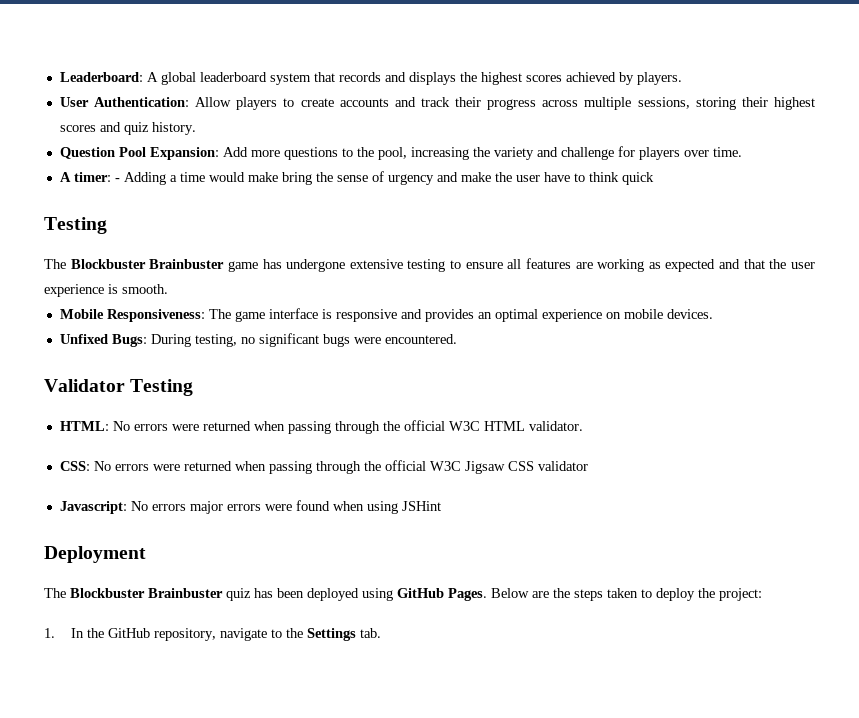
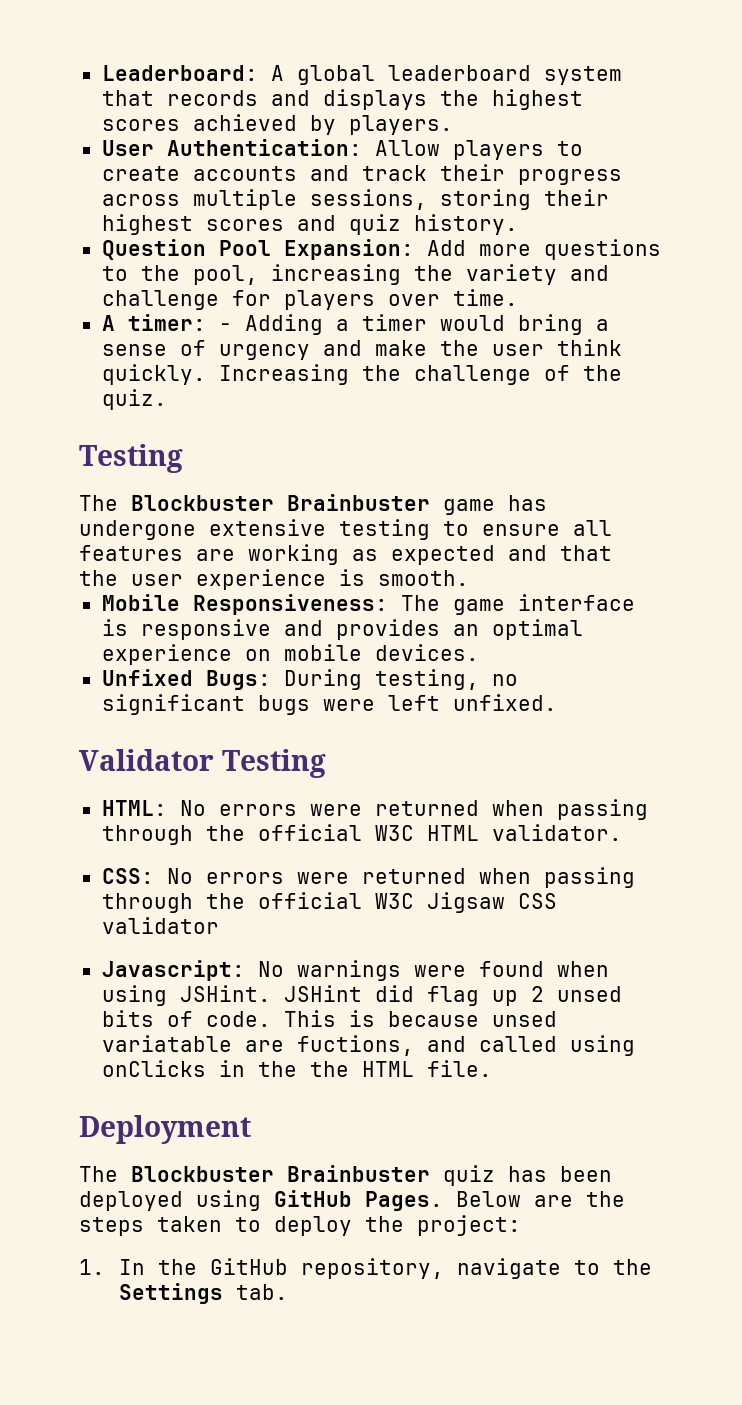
[179,172,333,185] time would make bring the -> [361,314,609,335] timer would bring a
[543,172,654,185] have to think quick -> [556,339,622,356] [101,364,622,385] [101,389,167,410] think quickly. Increasing the challenge of the quiz.
[384,334,457,344] encountered. -> [387,694,557,711] left unfixed.
[151,501,261,514] errors major errors -> [296,960,401,981] warnings
(398, 507) none -> [179,985,271,1002] JSHint.
(441, 506) none -> [374,985,622,1006] [101,1010,557,1027] [101,1035,635,1056] [101,1060,492,1077] did flag up 2 unsed bits of code. This is because unsed variatable are fuctions, and called using onClicks in the the HTML file.

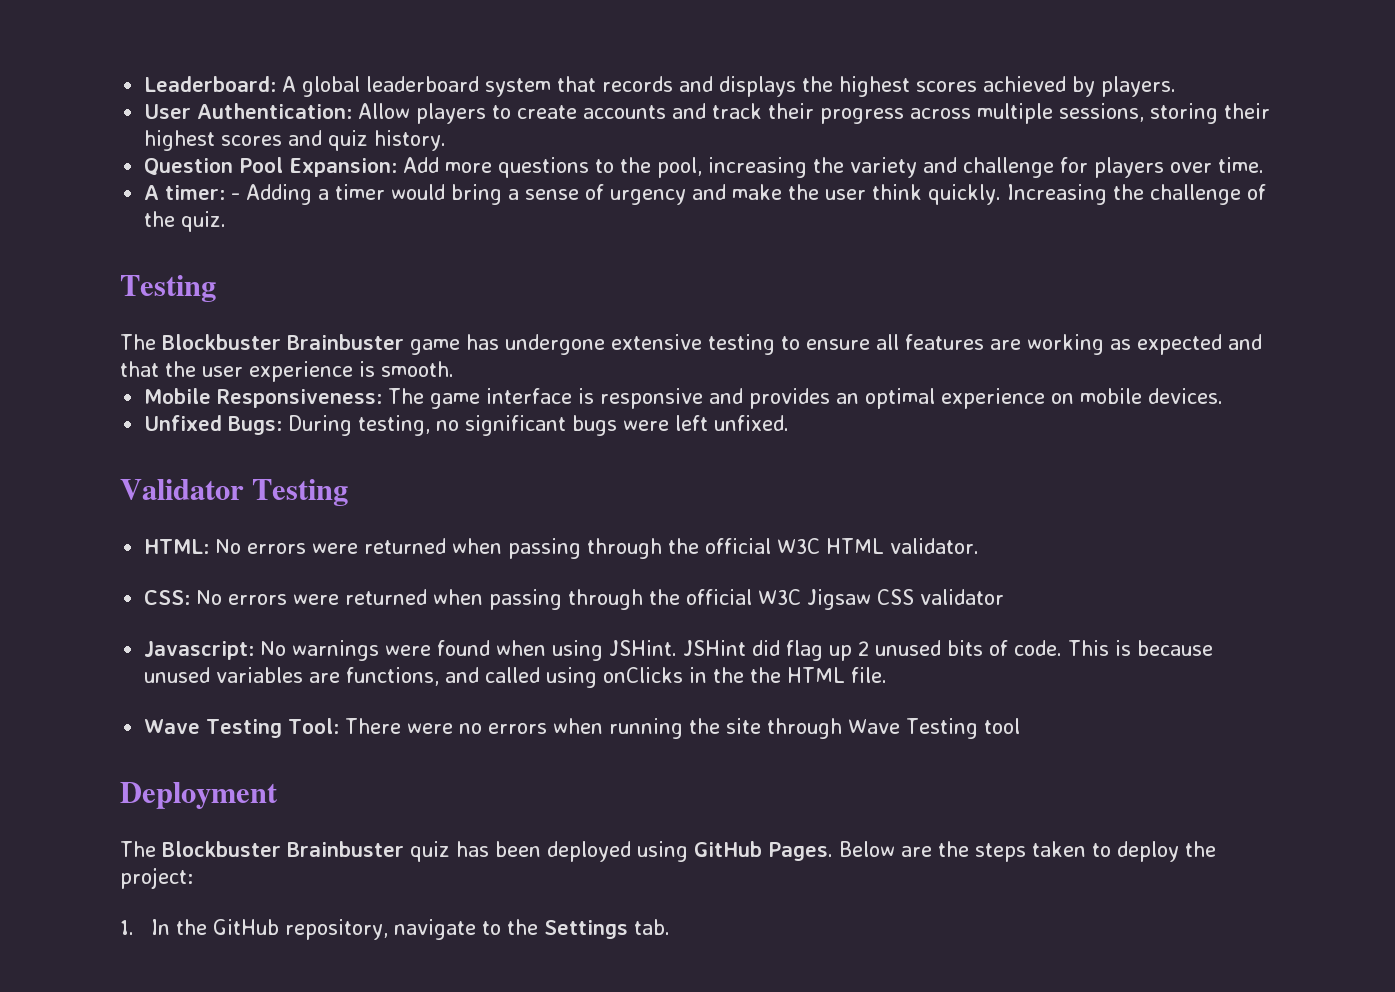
[556,986,622,1002] unsed -> [875,640,942,656] unused
[491,1011,557,1027] [101,1035,414,1056] unsed variatable are fuctions, -> [144,667,440,686] unused variables are functions,
(492, 1068) none -> [144,718,1021,739] // Wave Testing Tool: There were no errors when running the site through Wave Testing tool

